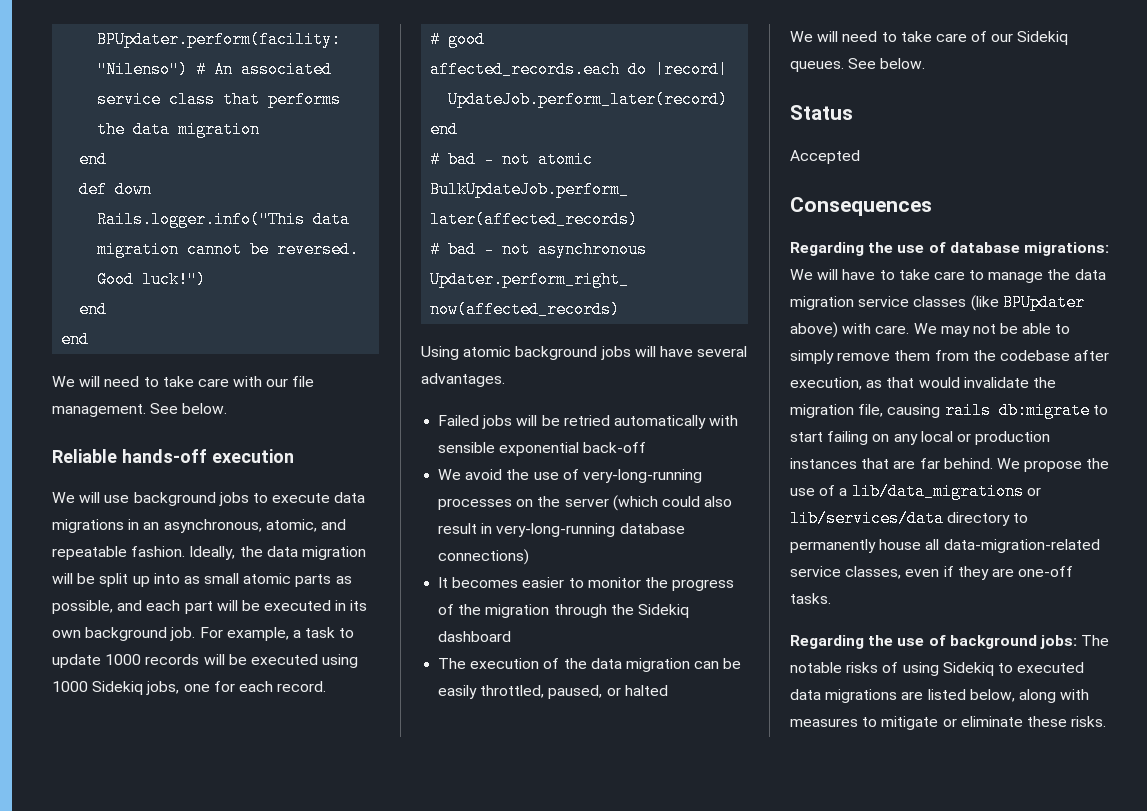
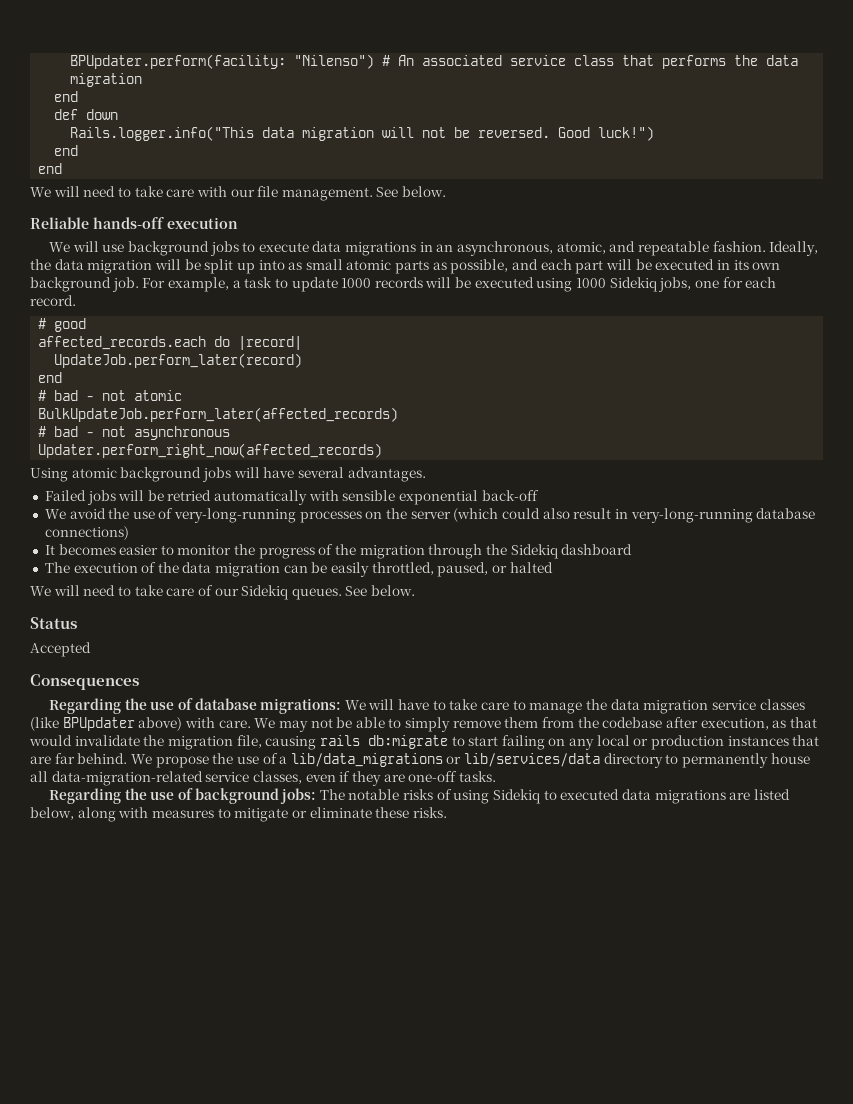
[187,241,243,258] cannot -> [382,127,447,138] will not

